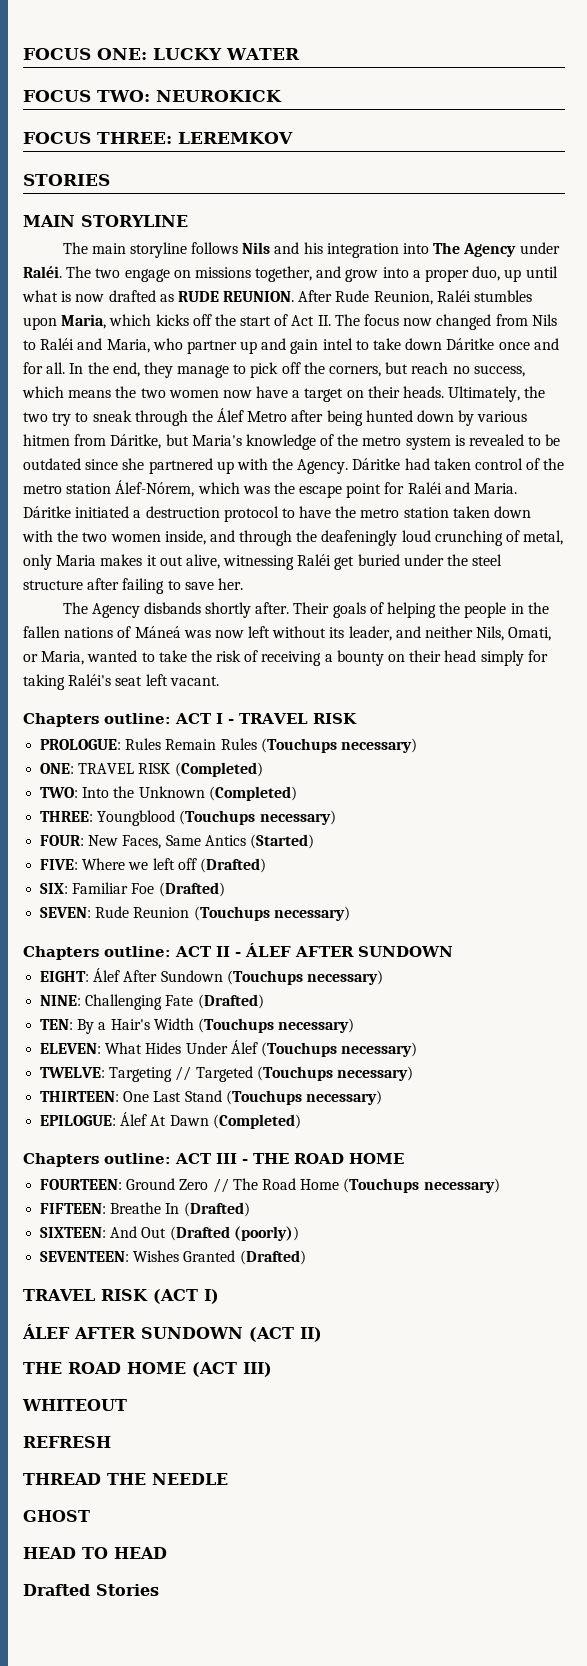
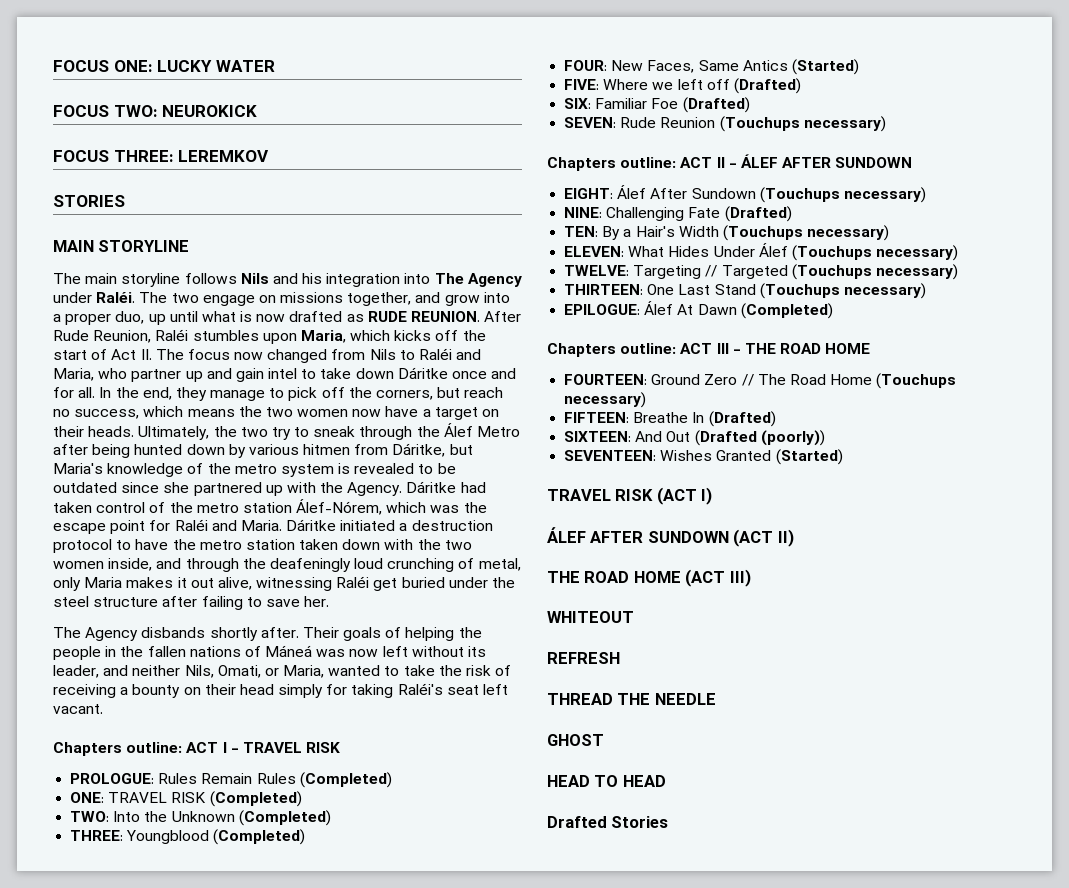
[260,738,417,753] (Touchups necessary) -> [299,772,392,788] (Completed)
[179,810,336,825] (Touchups necessary) -> [213,829,306,845] (Completed)
[239,1250,306,1265] (Drafted) -> [775,449,843,465] (Started)

